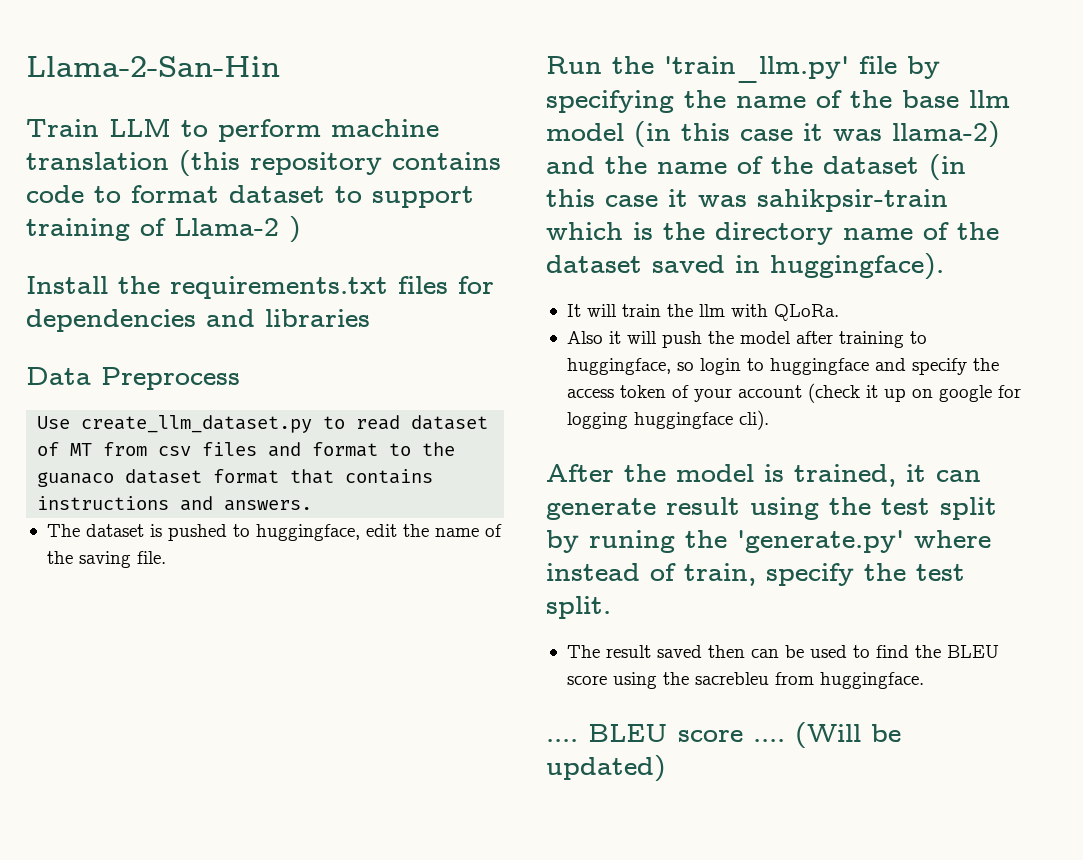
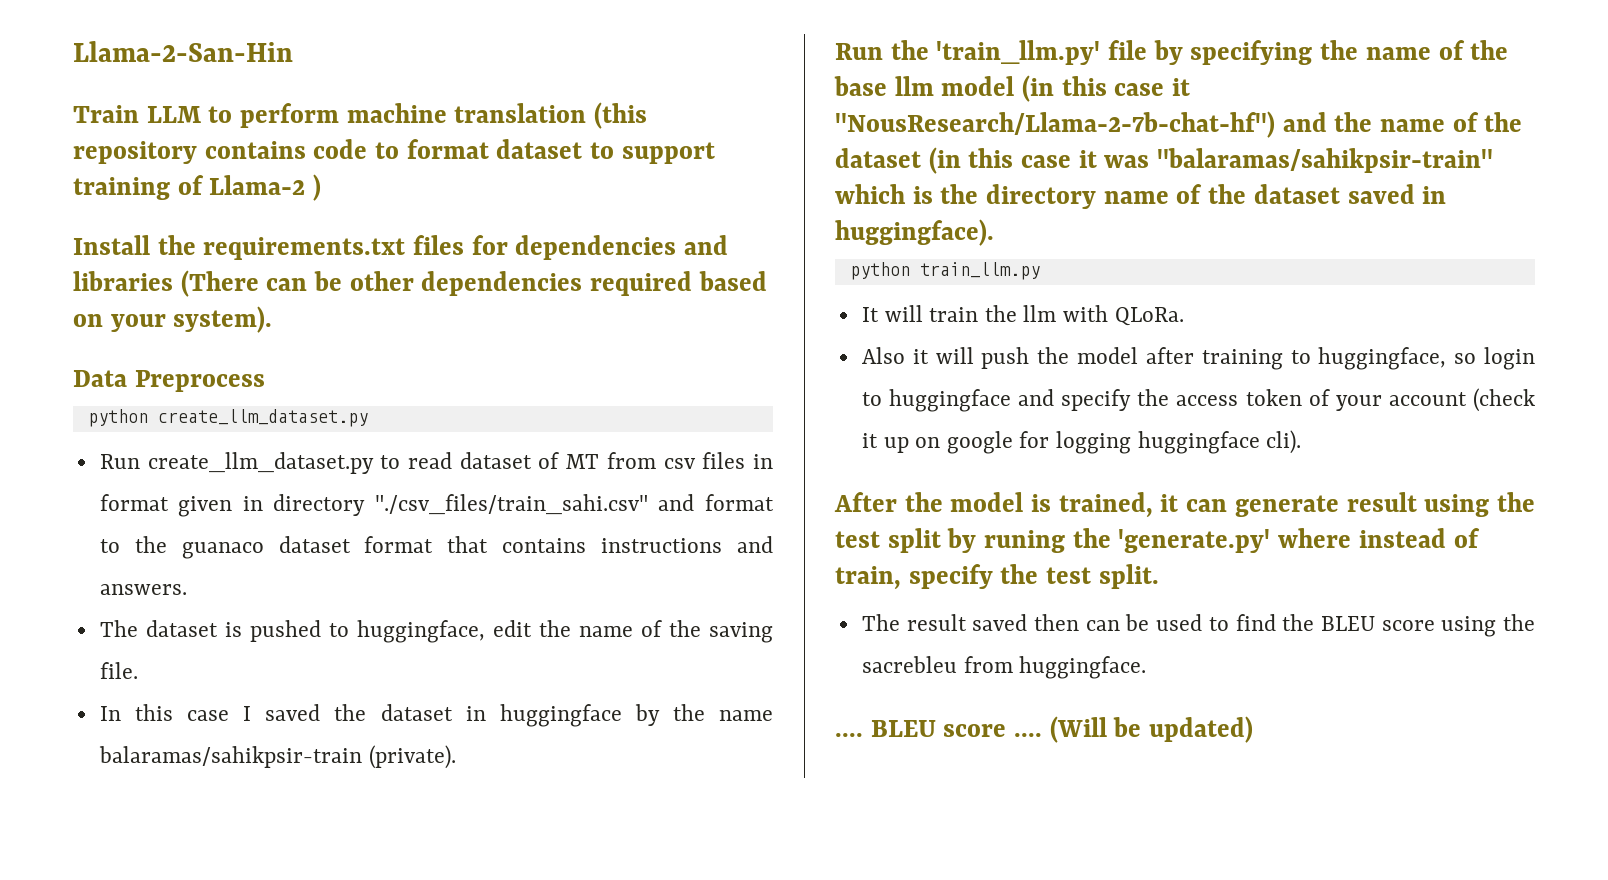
(370, 318) none -> [180,270,767,297] [73,306,273,333] (There can be other dependencies required based on your system).
[37,416,71,429] Use -> [87,409,368,427] [99,454,140,469] python create_llm_dataset.py // Run
(258, 449) none -> [753,454,773,469] [99,494,648,517] in format given in directory "./csv_files/train_sahi.csv"
(166, 557) none -> [99,704,774,727] [98,745,456,769] // In this case I saved the dataset in huggingface by the name balaramas/sahikpsir-train (private).
[833,121,1000,148] was llama-2) -> [835,111,1275,138] "NousResearch/Llama-2-7b-chat-hf")
[757,189,948,212] sahikpsir-train -> [1157,148,1494,173] "balaramas/sahikpsir-train"
(944, 266) none -> [849,262,1040,280] // python train_llm.py

